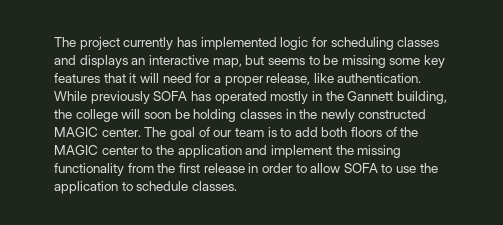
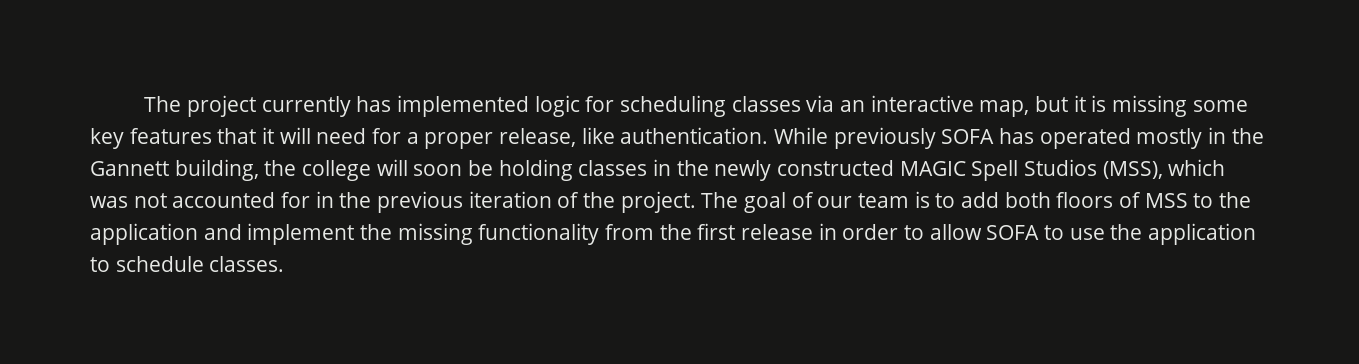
[54,55,128,68] and displays -> [806,95,835,112] via
[267,55,339,65] seems to be -> [1073,95,1107,112] it is
[101,128,141,137] center. -> [971,159,1226,181] [90,191,696,213] Spell Studios (MSS), which was not accounted for in the previous iteration of the project.
[400,127,419,137] [54,145,139,155] the MAGIC center -> [1144,193,1188,208] MSS

